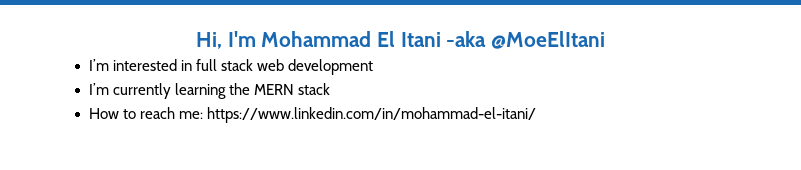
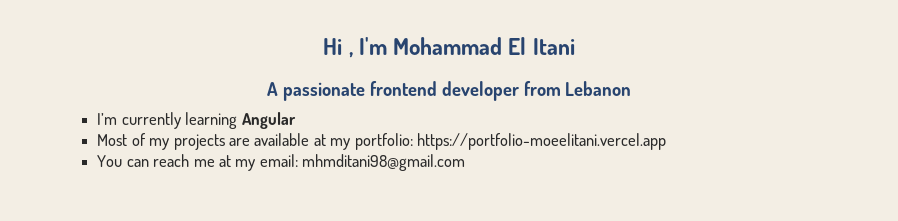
[195,32,222,49] Hi, -> [323,38,353,58] Hi ,
[446,31,606,49] [88,59,373,75] [88,83,330,99] [88,107,536,123] -aka @MoeElItani // I’m interested in full stack web development // I’m currently learning the MERN stack // How to reach me: https://www.linkedin.com/in/mohammad-el-itani/ -> [266,81,632,101] [97,112,296,129] [97,133,667,150] [97,154,466,171] // A passionate frontend developer from Lebanon // I’m currently learning Angular // Most of my projects are available at my portfolio: https://portfolio-moeelitani.vercel.app // You can reach me at my email: mhmditani98@gmail.com

